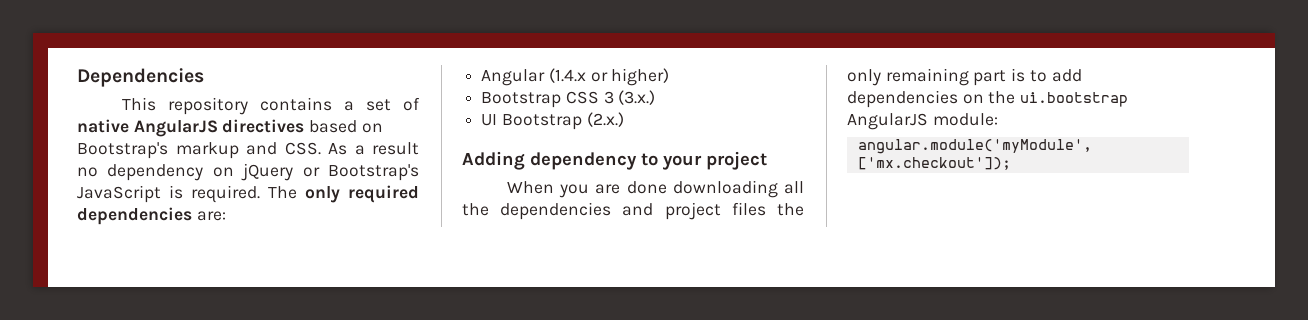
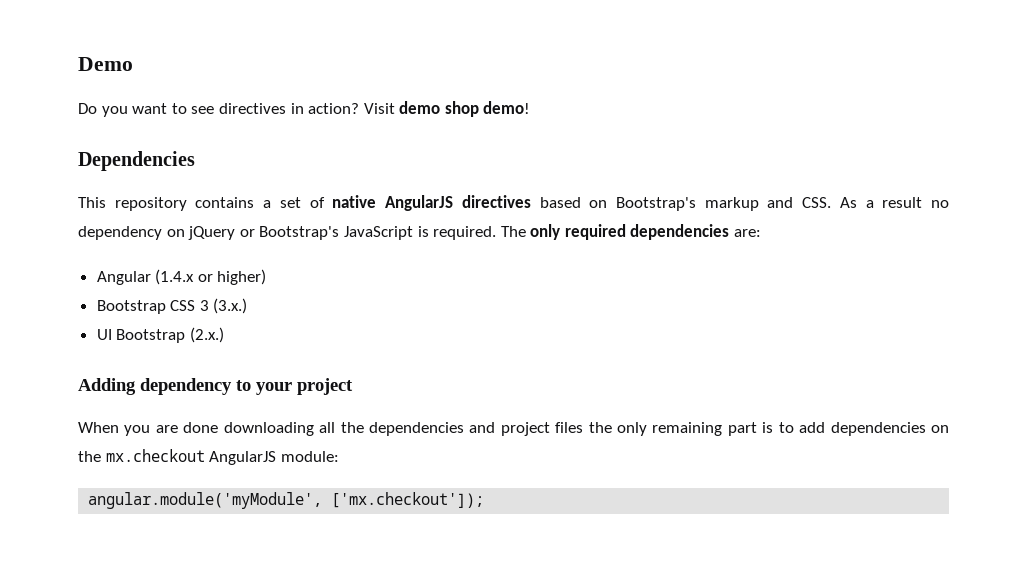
(77, 77) none -> [78,57,133,71] [78,101,531,117] Demo // Do you want to see directives in action? Visit demo shop demo! //
[1020,92,1129,107] ui.bootstrap -> [105,449,205,462] mx.checkout

